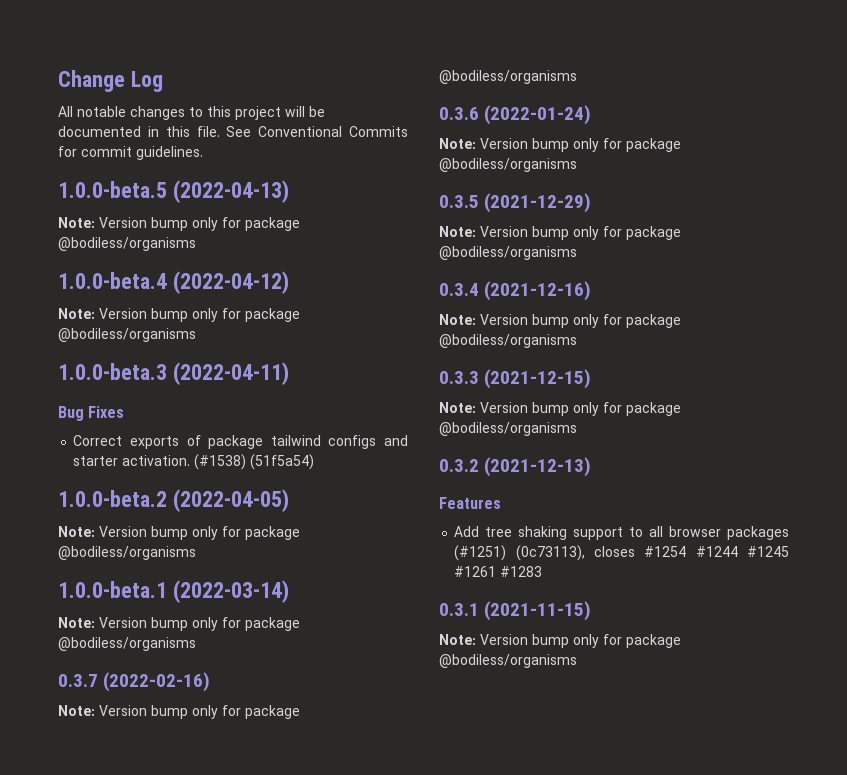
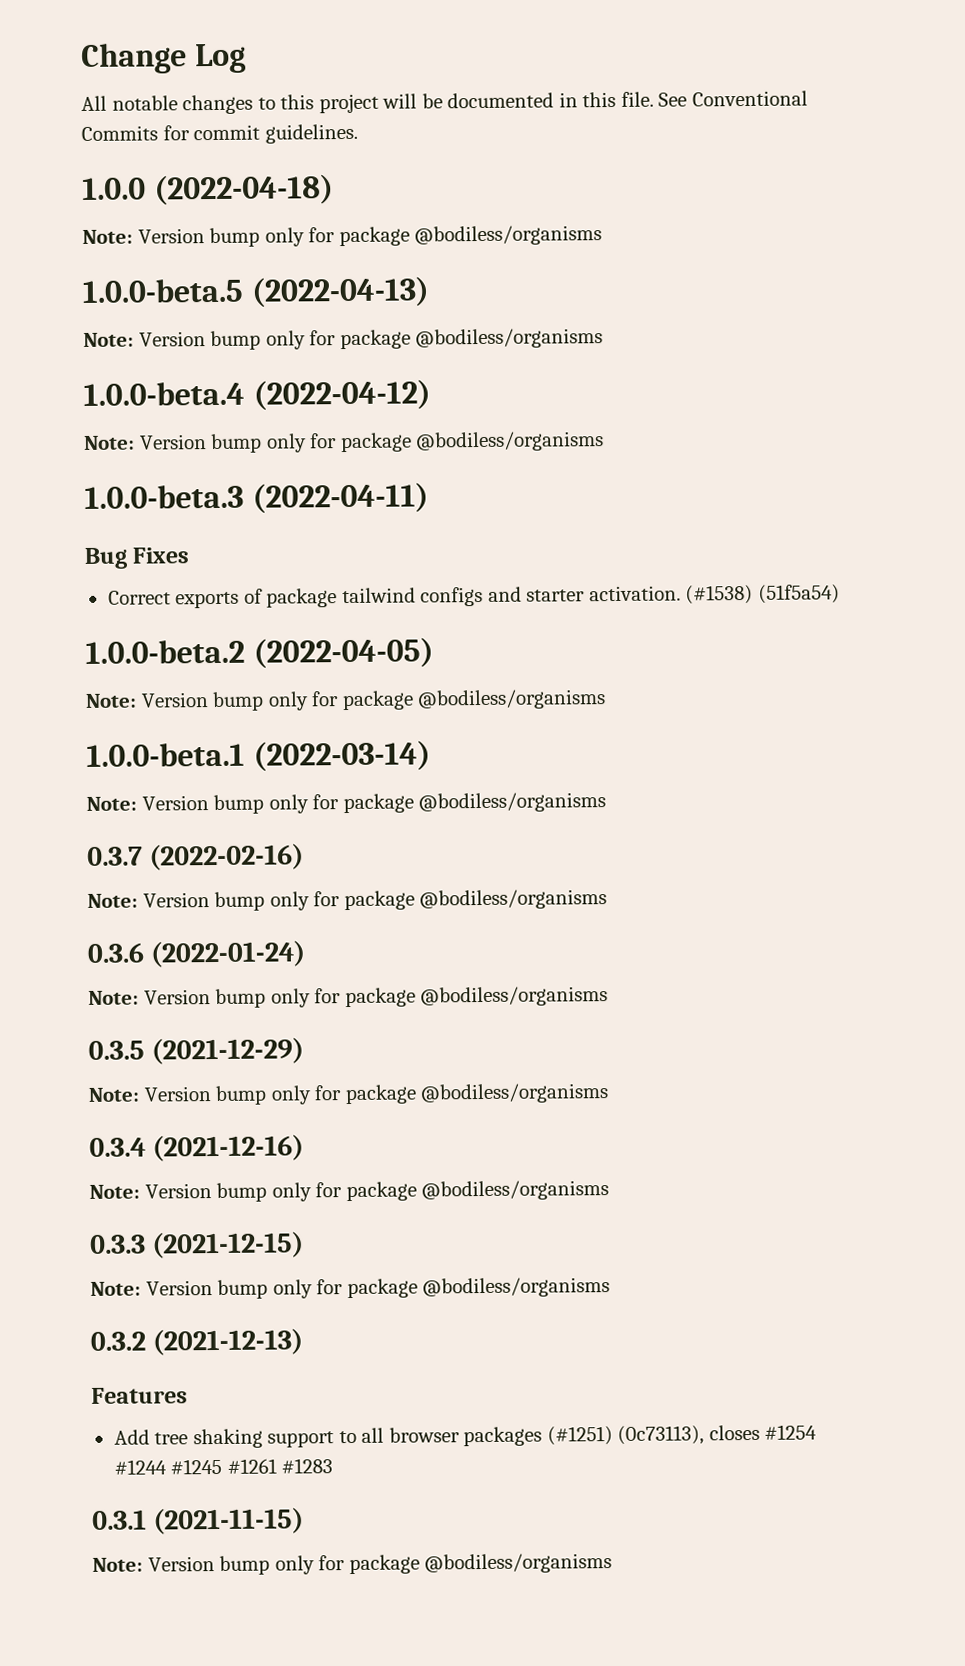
(203, 153) none -> [82,174,334,206] [82,225,603,248] // 1.0.0 (2022-04-18) // Note: Version bump only for package @bodiless/organisms

